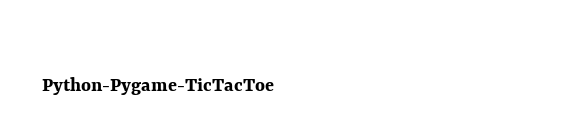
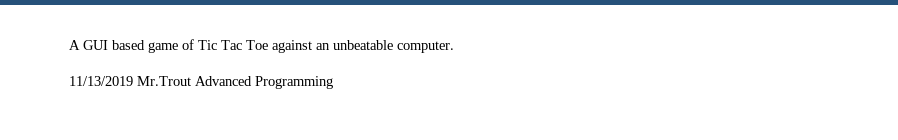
[42,77,274,95] Python-Pygame-TicTacToe -> [69,39,454,53] [69,76,333,89] A GUI based game of Tic Tac Toe against an unbeatable computer. // 11/13/2019 Mr.Trout Advanced Programming

